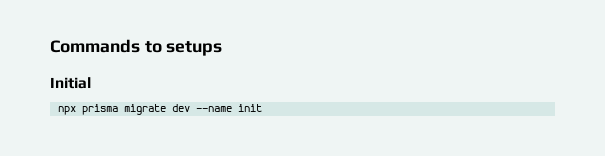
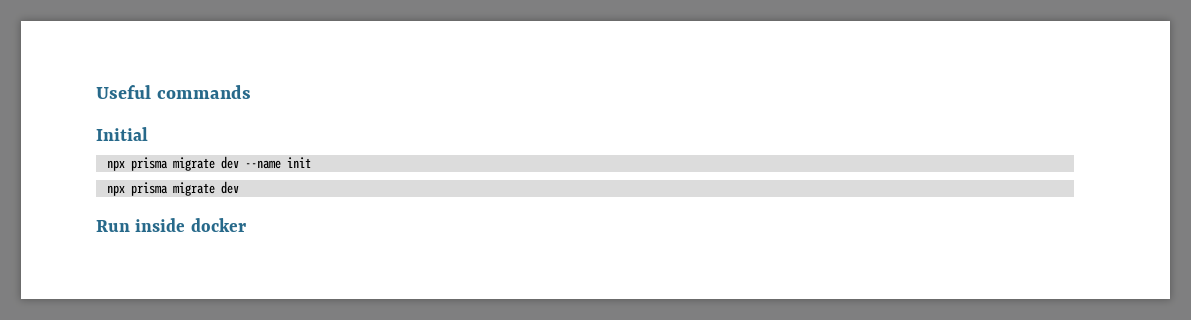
[50,39,223,56] Commands to setups -> [96,85,251,99] Useful commands
(262, 108) none -> [106,181,239,196] [96,218,246,232] // npx prisma migrate dev // Run inside docker

